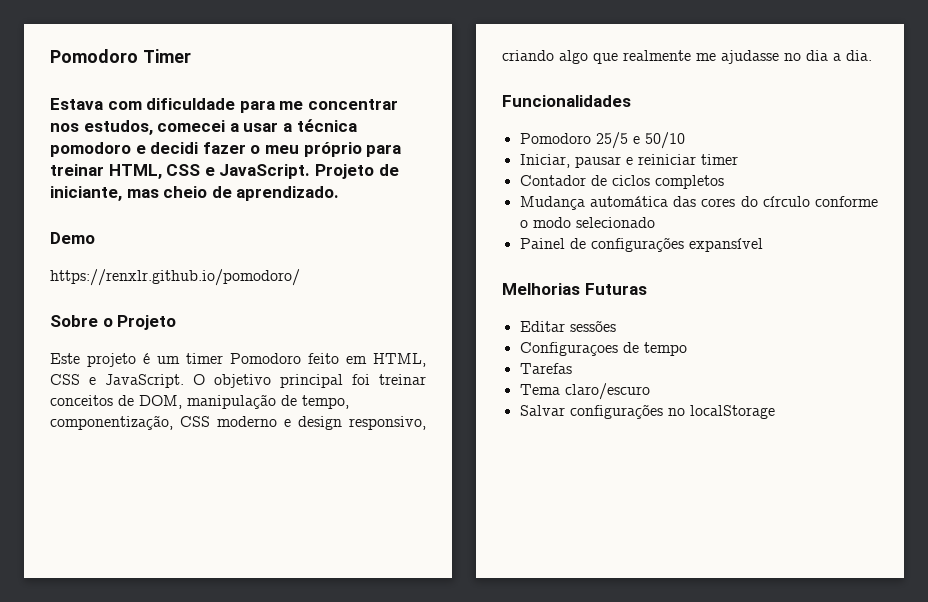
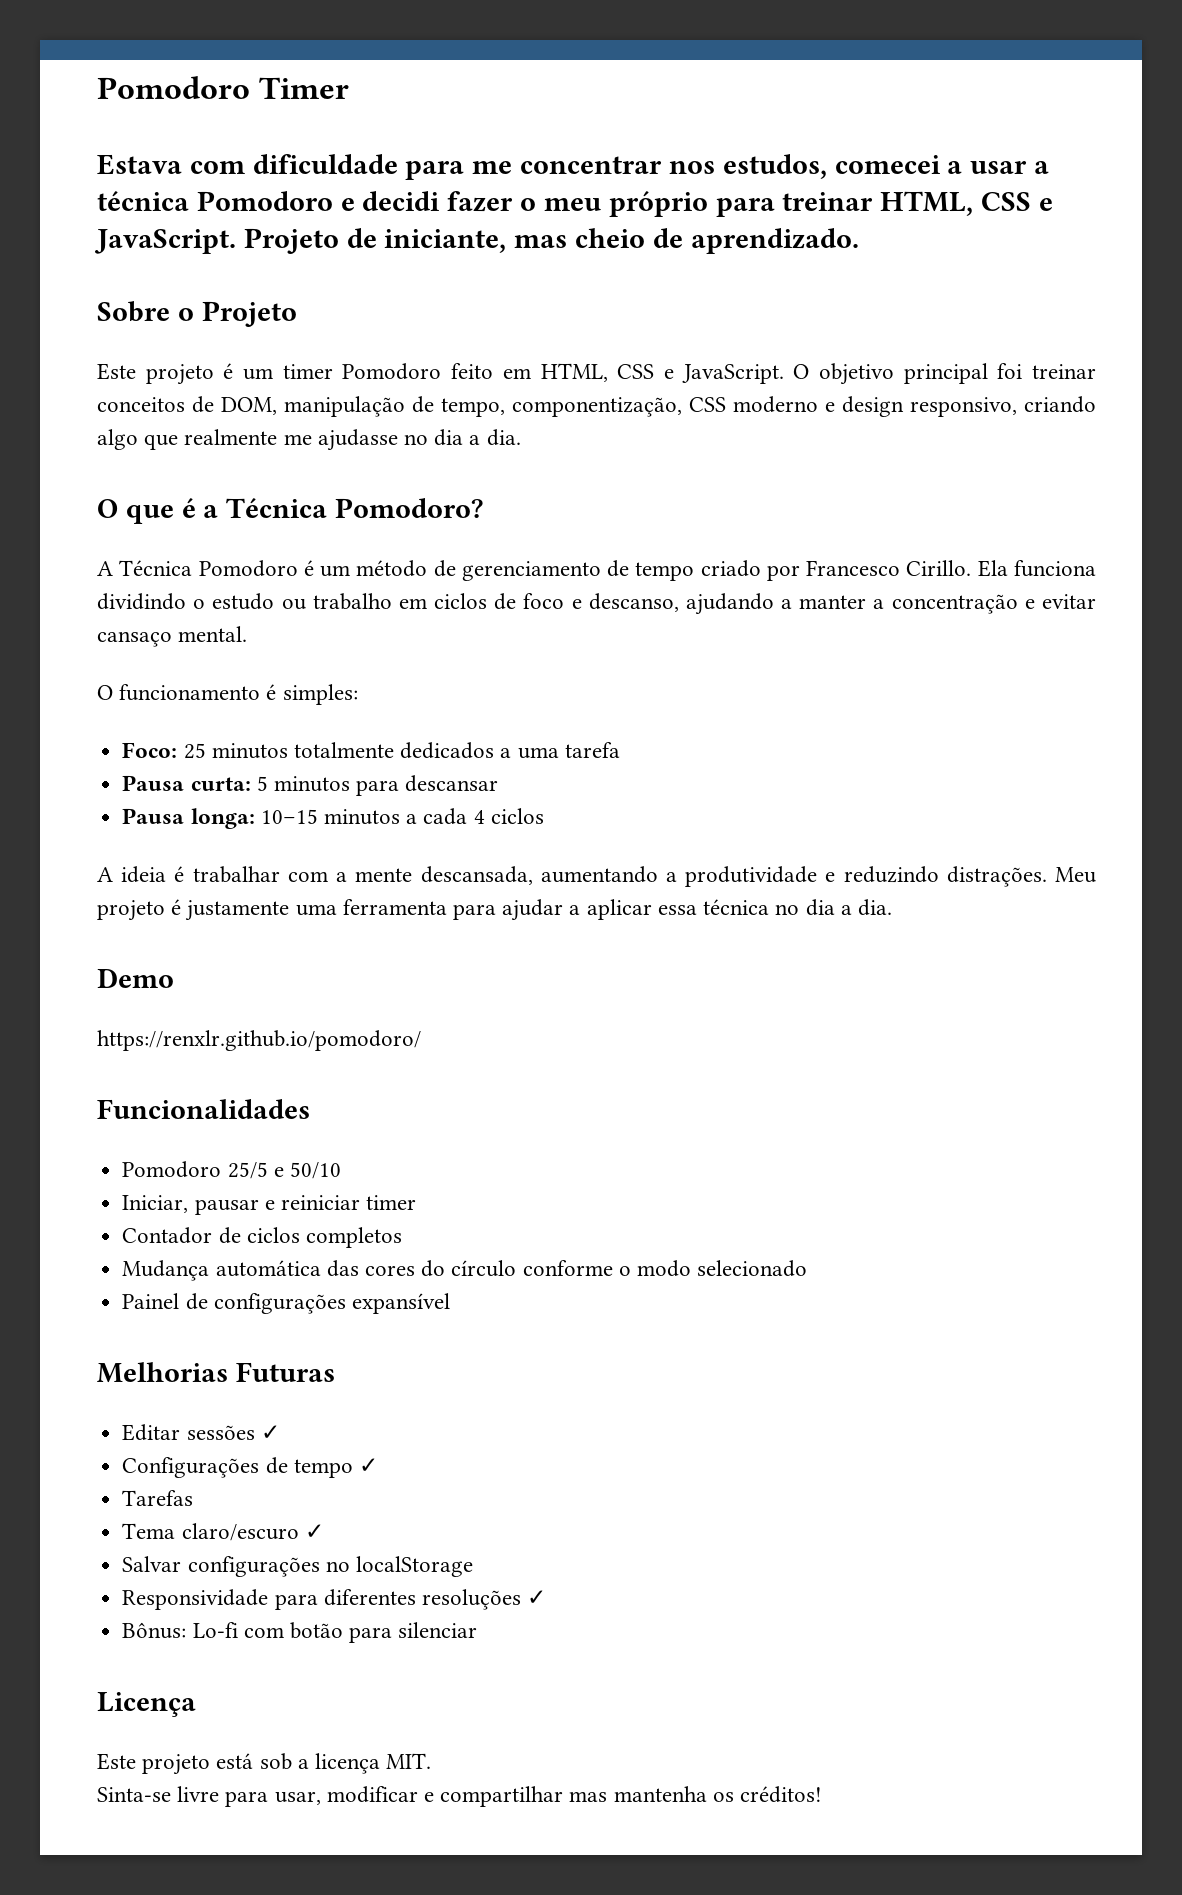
[50,142,131,157] pomodoro -> [196,191,333,211] Pomodoro
[50,232,95,244] [50,269,300,286] // Demo // https://renxlr.github.io/pomodoro/ -> (859, 241) none
(872, 55) none -> [97,498,484,524] [97,560,1096,581] [97,593,1096,615] [97,626,248,647] [97,684,358,705] [122,742,620,759] [122,775,499,796] [122,808,544,829] [97,866,1096,887] [97,899,892,921] [97,968,174,988] [97,1030,421,1051] // O que é a Técnica Pomodoro? // A Técnica Pomodoro é um método de gerenciamento de tempo criado por Francesco Cirillo. Ela funciona dividindo o estudo ou trabalho em ciclos de foco e descanso, ajudando a manter a concentração e evitar cansaço mental. // O funcionamento é simples: // Foco: 25 minutos totalmente dedicados a uma tarefa // Pausa curta: 5 minutos para descansar // Pausa longa: 10–15 minutos a cada 4 ciclos // A ideia é trabalhar com a mente descansada, aumentando a produtividade e reduzindo distrações. Meu projeto é justamente uma ferramenta para ajudar a aplicar essa técnica no dia a dia. // Demo // https://renxlr.github.io/pomodoro/
[519,342,687,356] // Configuraçoes de tempo -> [260,1425,280,1440] [122,1457,378,1478] ✓ // Configurações de tempo ✓
(650, 391) none -> [304,1524,324,1539] ✓
(775, 412) none -> [122,1589,547,1610] [122,1622,478,1643] [97,1692,196,1717] [97,1753,432,1775] [97,1786,823,1807] // Responsividade para diferentes resoluções ✓ // Bônus: Lo-fi com botão para silenciar // Licença // Este projeto está sob a licença MIT. // Sinta-se livre para usar, modificar e compartilhar mas mantenha os créditos!

